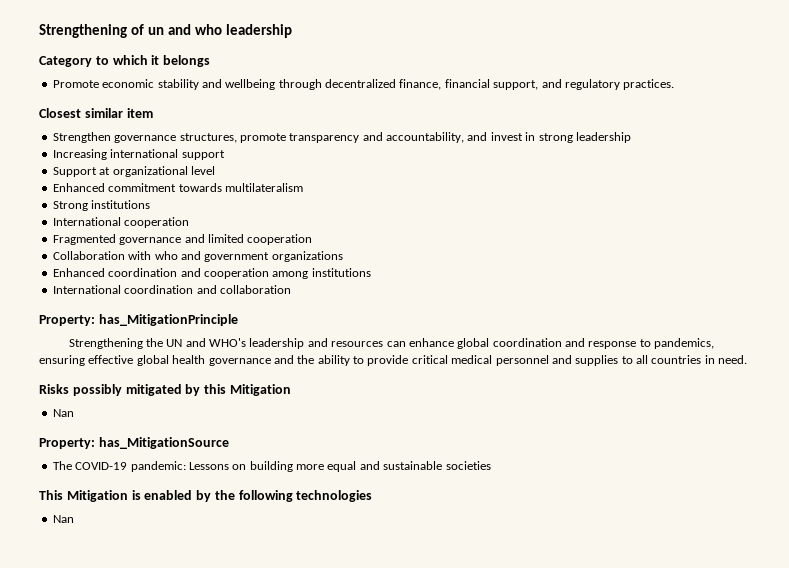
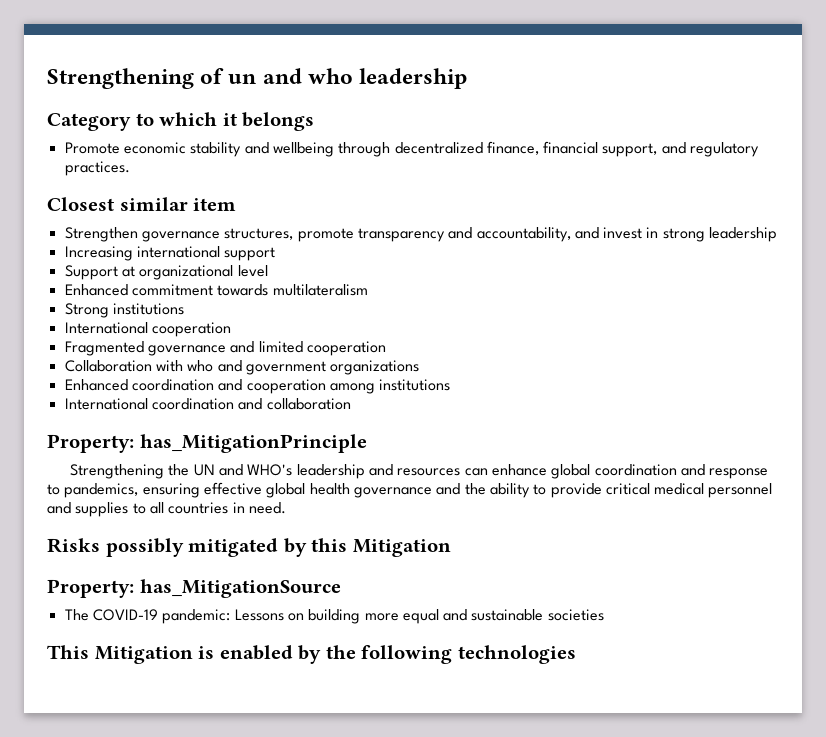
[52,409,74,417] // Nan -> (451, 548) none
[52,515,74,523] // Nan -> (576, 654) none

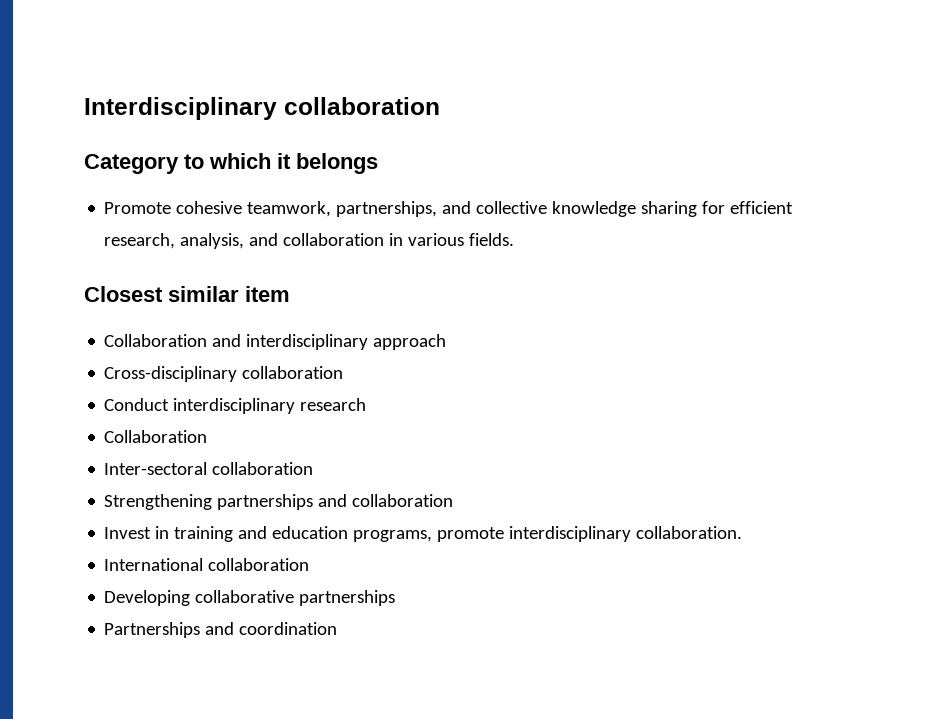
[47,68,468,89] Strengthening of un and who leadership -> [84,97,440,120] Interdisciplinary collaboration
[123,141,760,157] [64,161,130,176] [47,197,237,211] [64,227,778,242] [64,246,276,261] [64,265,268,280] [64,284,368,296] [64,303,184,318] [64,322,231,337] [64,341,386,356] [64,360,420,375] [64,379,451,394] [64,398,351,410] [47,434,367,453] [70,464,769,479] [47,482,773,498] [47,502,286,517] [47,538,451,557] [47,579,341,598] [64,609,604,624] [47,645,576,664] economic stability and wellbeing through decentralized finance, financial support, and regulatory practices. // Closest similar item // Strengthen governance structures, promote transparency and accountability, and invest in strong leadership // Increasing international support // Support at organizational level // Enhanced commitment towards multilateralism // Strong institutions // International cooperation // Fragmented governance and limited cooperation // Collaboration with who and government organizations // Enhanced coordination and cooperation among institutions // International coordination and collaboration // Property: has_MitigationPrinciple // Strengthening the UN and WHO's leadership and resources can enhance global coordination and response to pandemics, ensuring effective global health governance and the ability to provide critical medical personnel and supplies to all countries in need. // Risks possibly mitigated by this Mitigation // Property: has_MitigationSource // The COVID-19 pandemic: Lessons on building more equal and sustainable societies // This Mitigation is enabled by the following technologies -> [176,201,794,217] [104,233,515,249] [84,286,290,302] [104,334,447,350] [104,366,344,382] [104,398,367,414] [104,430,208,443] [104,462,314,475] [104,494,454,510] [104,526,743,542] [104,558,310,571] [104,590,396,606] [104,622,338,638] cohesive teamwork, partnerships, and collective knowledge sharing for efficient research, analysis, and collaboration in various fields. // Closest similar item // Collaboration and interdisciplinary approach // Cross-disciplinary collaboration // Conduct interdisciplinary research // Collaboration // Inter-sectoral collaboration // Strengthening partnerships and collaboration // Invest in training and education programs, promote interdisciplinary collaboration. // International collaboration // Developing collaborative partnerships // Partnerships and coordination

